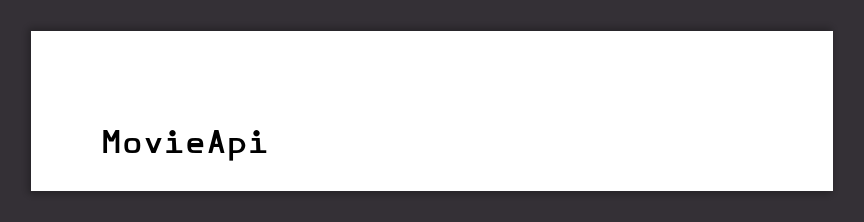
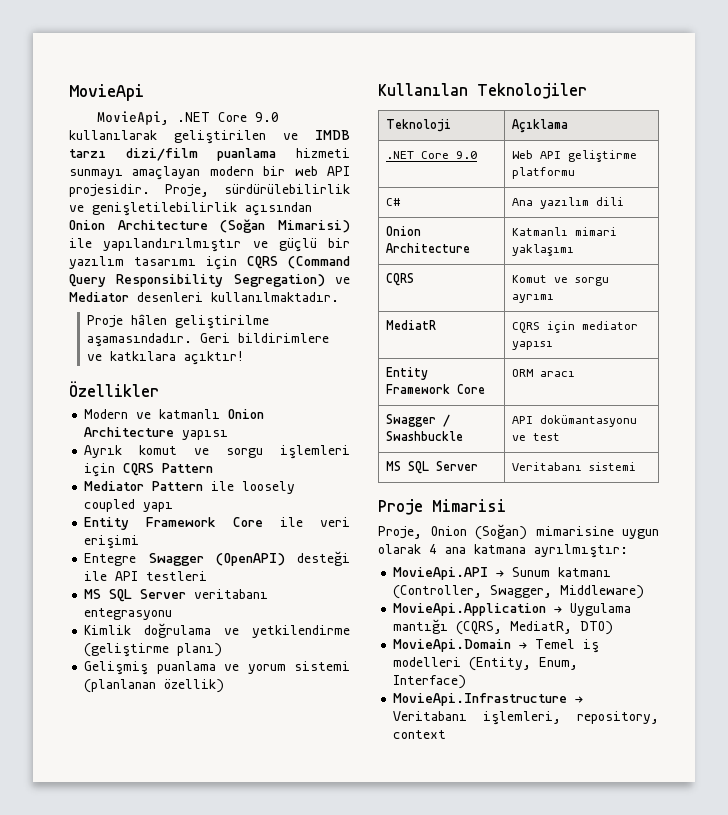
(269, 145) none -> [96,111,279,125] [69,130,350,144] [69,148,350,161] [69,166,350,180] [69,184,350,197] [69,202,312,216] [69,219,350,233] [69,238,350,252] [69,256,350,270] [69,274,350,287] [69,292,339,302] [87,314,270,329] [87,333,330,347] [87,351,245,365] [69,381,159,397] [84,409,265,419] [84,427,229,440] [84,445,350,459] [84,463,214,477] [84,481,296,494] [84,499,174,512] [84,517,350,530] [84,535,140,549] [84,551,351,566] [84,571,208,581] [84,589,269,602] [84,608,173,620] [84,623,350,638] [84,643,223,657] [84,661,350,675] [84,679,225,693] [378,83,587,99] [386,119,452,132] [512,119,569,133] [386,151,478,159] [512,150,638,162] [512,167,576,179] [386,198,402,206] [512,197,625,209] [386,226,422,236] [386,243,471,253] [512,227,618,236] [512,244,575,256] [386,273,415,286] [512,275,610,286] [512,294,555,303] [386,320,437,330] [512,321,639,333] [512,341,554,350] [386,367,429,380] [386,384,486,394] [512,369,576,377] [386,414,451,427] [386,431,464,441] [512,415,638,427] [512,433,561,441] [386,461,479,474] [512,462,637,471] [378,499,506,515] [378,524,659,540] [378,544,628,558] [393,567,612,580] [393,585,645,599] [393,603,632,616] [393,619,614,635] [393,639,600,653] [393,657,579,671] [393,675,467,689] [393,693,584,706] [393,711,659,725] [393,730,447,739] // MovieApi, .NET Core 9.0 kullanılarak geliştirilen ve IMDB tarzı dizi/film puanlama hizmeti sunmayı amaçlayan modern bir web API projesidir. Proje, sürdürülebilirlik ve genişletilebilirlik açısından Onion Architecture (Soğan Mimarisi) ile yapılandırılmıştır ve güçlü bir yazılım tasarımı için CQRS (Command Query Responsibility Segregation) ve Mediator desenleri kullanılmaktadır. // Proje hâlen geliştirilme aşamasındadır. Geri bildirimlere ve katkılara açıktır! // Özellikler // Modern ve katmanlı Onion Architecture yapısı // Ayrık komut ve sorgu işlemleri için CQRS Pattern // Mediator Pattern ile loosely coupled yapı // Entity Framework Core ile veri erişimi // Entegre Swagger (OpenAPI) desteği ile API testleri // MS SQL Server veritabanı entegrasyonu // Kimlik doğrulama ve yetkilendirme (geliştirme planı) // Gelişmiş puanlama ve yorum sistemi (planlanan özellik) // Kullanılan Teknolojiler // Teknoloji | Açıklama // .NET Core 9.0 | Web API geliştirme platformu // C# | Ana yazılım dili // Onion Architecture | Katmanlı mimari yaklaşımı // CQRS | Komut ve sorgu ayrımı // MediatR | CQRS için mediator yapısı // Entity Framework Core | ORM aracı // Swagger / Swashbuckle | API dokümantasyonu ve test // MS SQL Server | Veritabanı sistemi // Proje Mimarisi // Proje, Onion (Soğan) mimarisine uygun olarak 4 ana katmana ayrılmıştır: // MovieApi.API → Sunum katmanı (Controller, Swagger, Middleware) // MovieApi.Application → Uygulama mantığı (CQRS, MediatR, DTO) // MovieApi.Domain → Temel iş modelleri (Entity, Enum, Interface) // MovieApi.Infrastructure → Veritabanı işlemleri, repository, context

